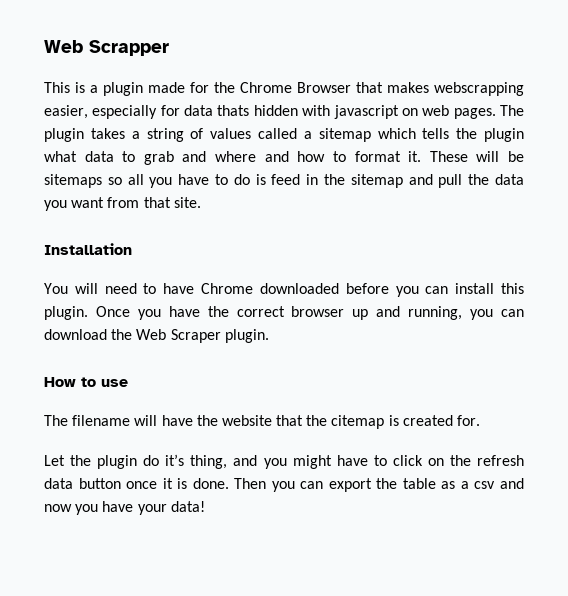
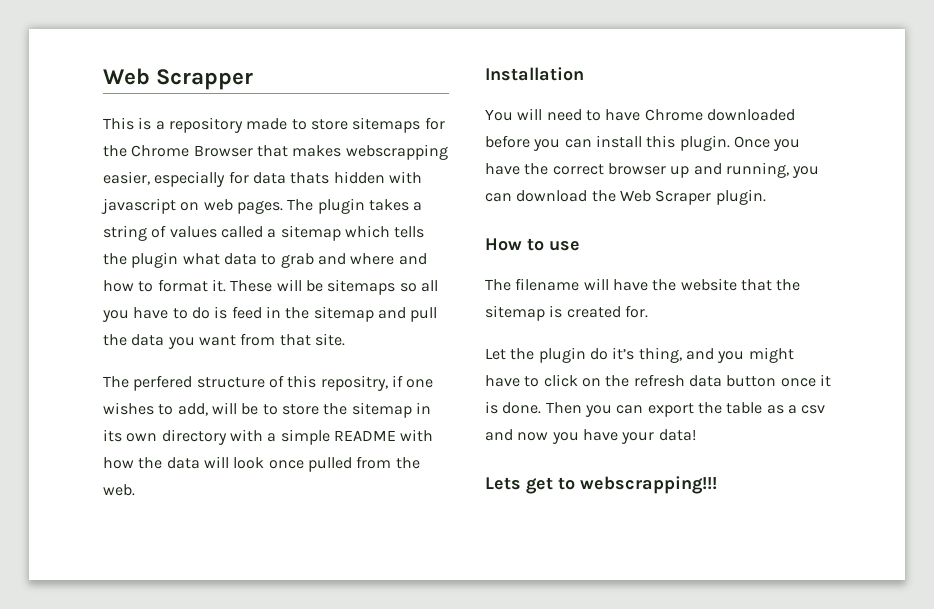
[103,82,185,96] plugin made -> [168,117,421,133] repository made to store sitemaps
(201, 202) none -> [103,375,434,391] [103,402,431,418] [103,429,434,445] [103,456,420,472] [103,484,135,496] // The perfered structure of this repositry, if one wishes to add, will be to store the sitemap in its own directory with a simple README with how the data will look once pulled from the web.
[331,415,385,429] citemap -> [485,305,545,321] sitemap
(205, 506) none -> [485,476,717,494] // Lets get to webscrapping!!!

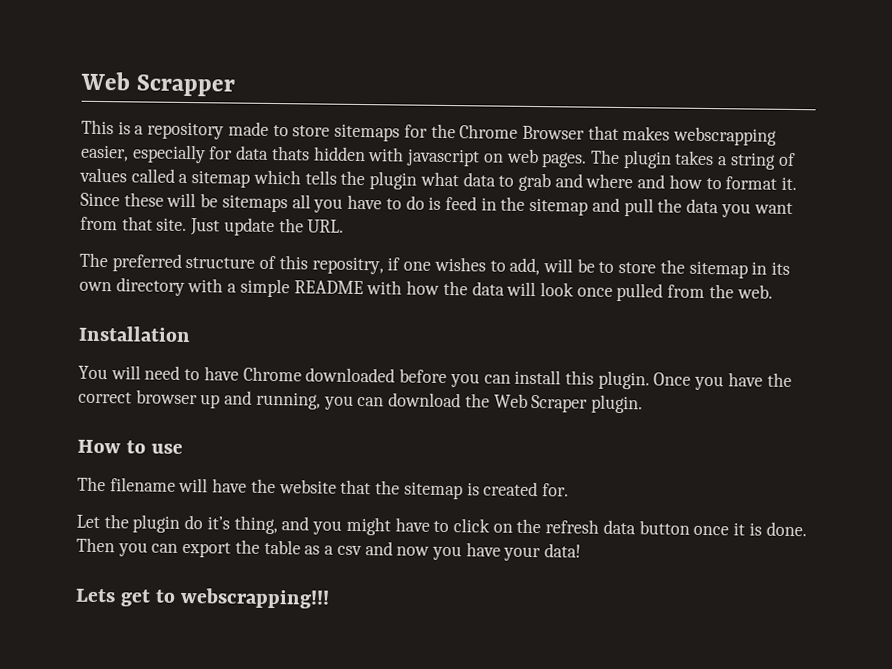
[230,280,273,292] These -> [80,192,164,207] Since these
[399,283,417,292] so -> (288, 203) none
[103,375,193,391] // The perfered -> [190,217,345,237] [79,252,182,272] Just update the URL. // The preferred

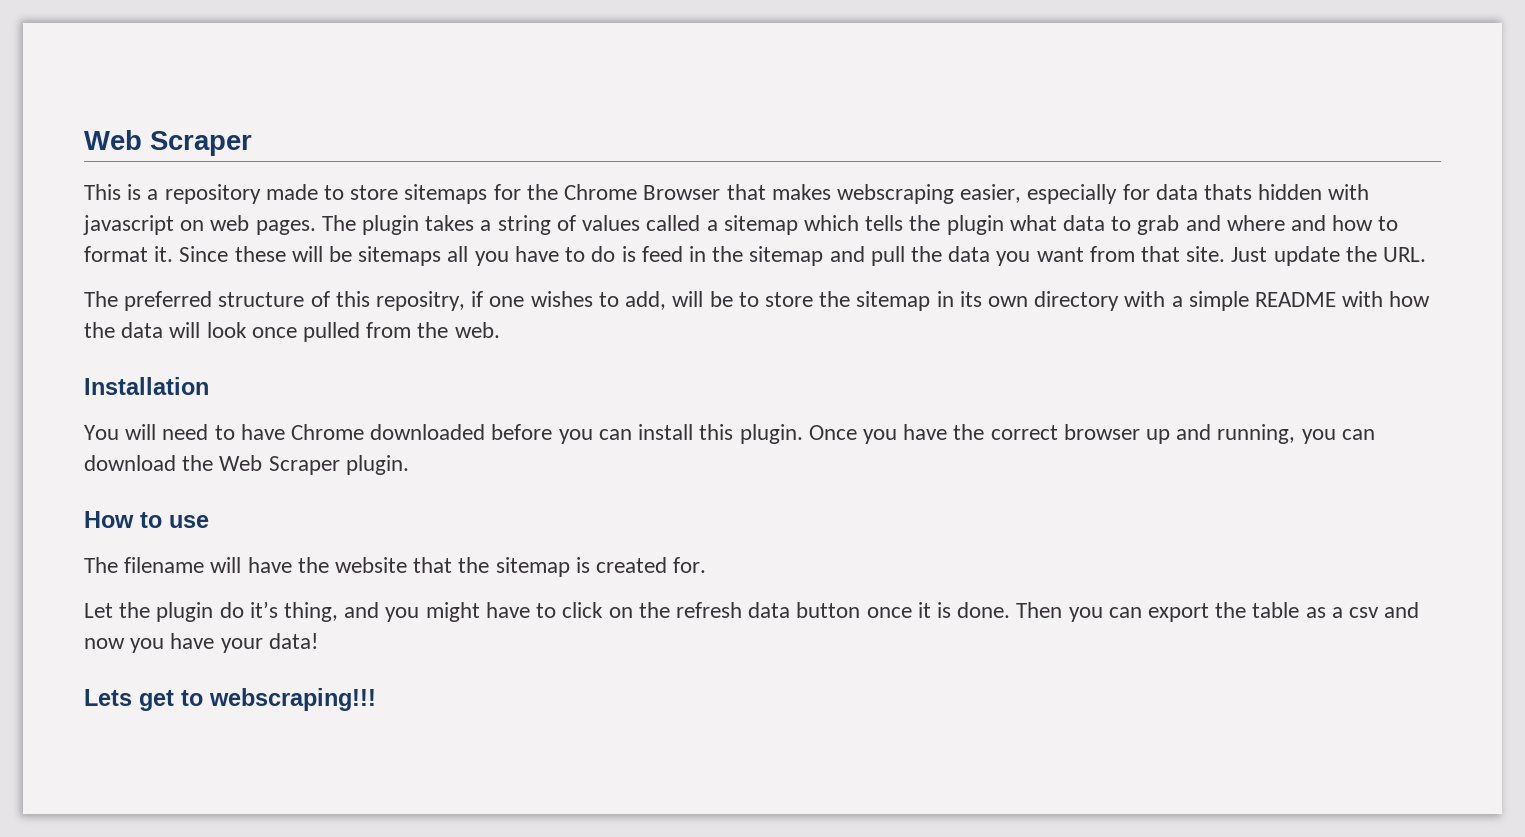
[80,71,236,97] Web Scrapper -> [84,130,252,156] Web Scraper
[673,126,778,146] webscrapping -> [836,184,954,204] webscraping
[180,587,331,609] webscrapping!!! -> [209,688,376,711] webscraping!!!

